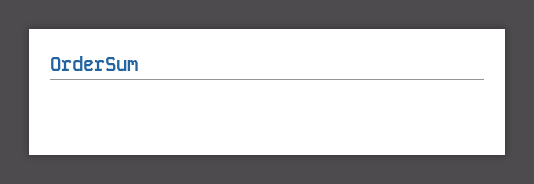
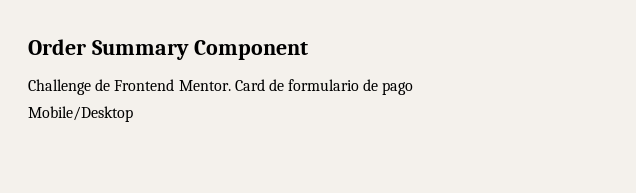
[50,56,138,71] OrderSum -> [28,39,308,60] [28,79,414,95] [28,106,133,122] Order Summary Component // Challenge de Frontend Mentor. Card de formulario de pago // Mobile/Desktop

